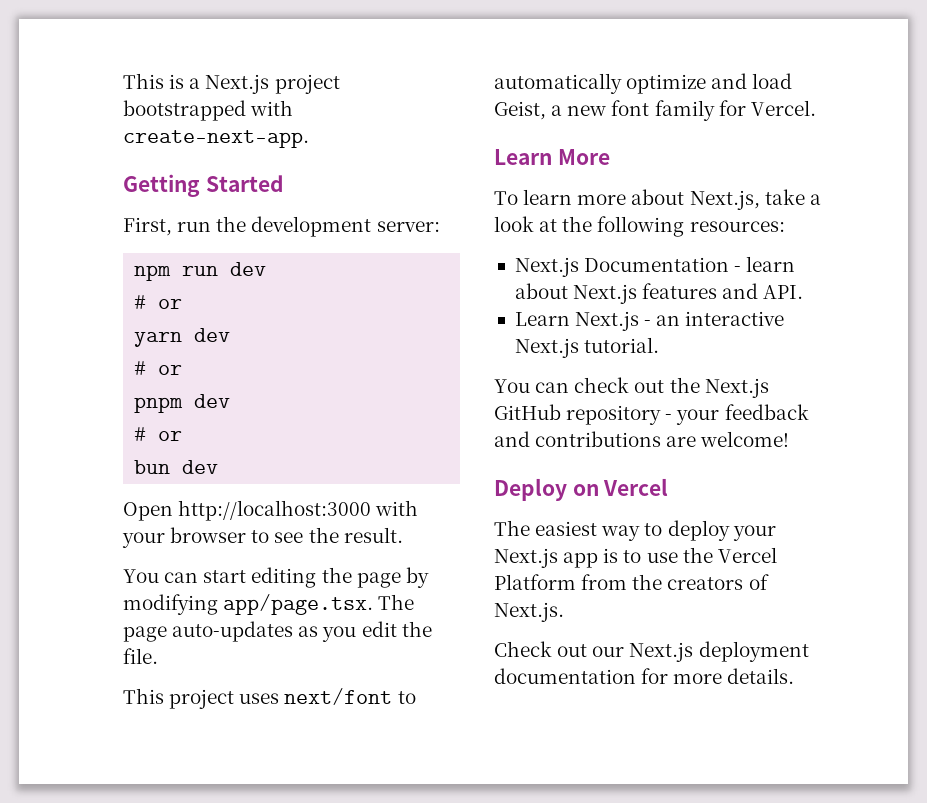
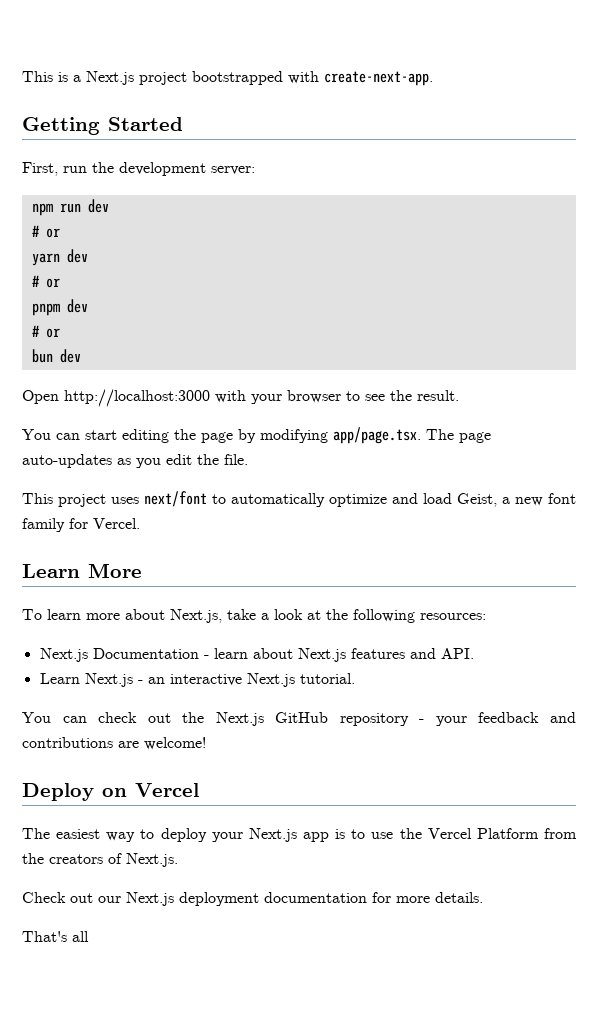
(795, 676) none -> [22,931,89,942] // That's all

